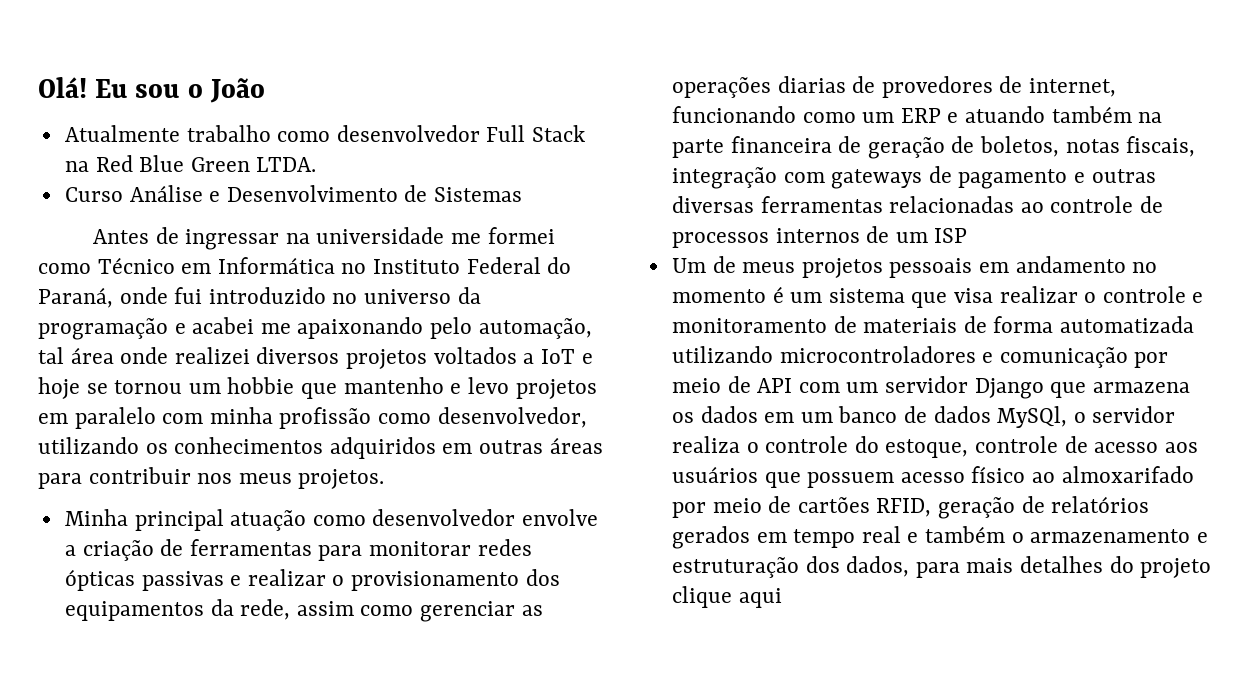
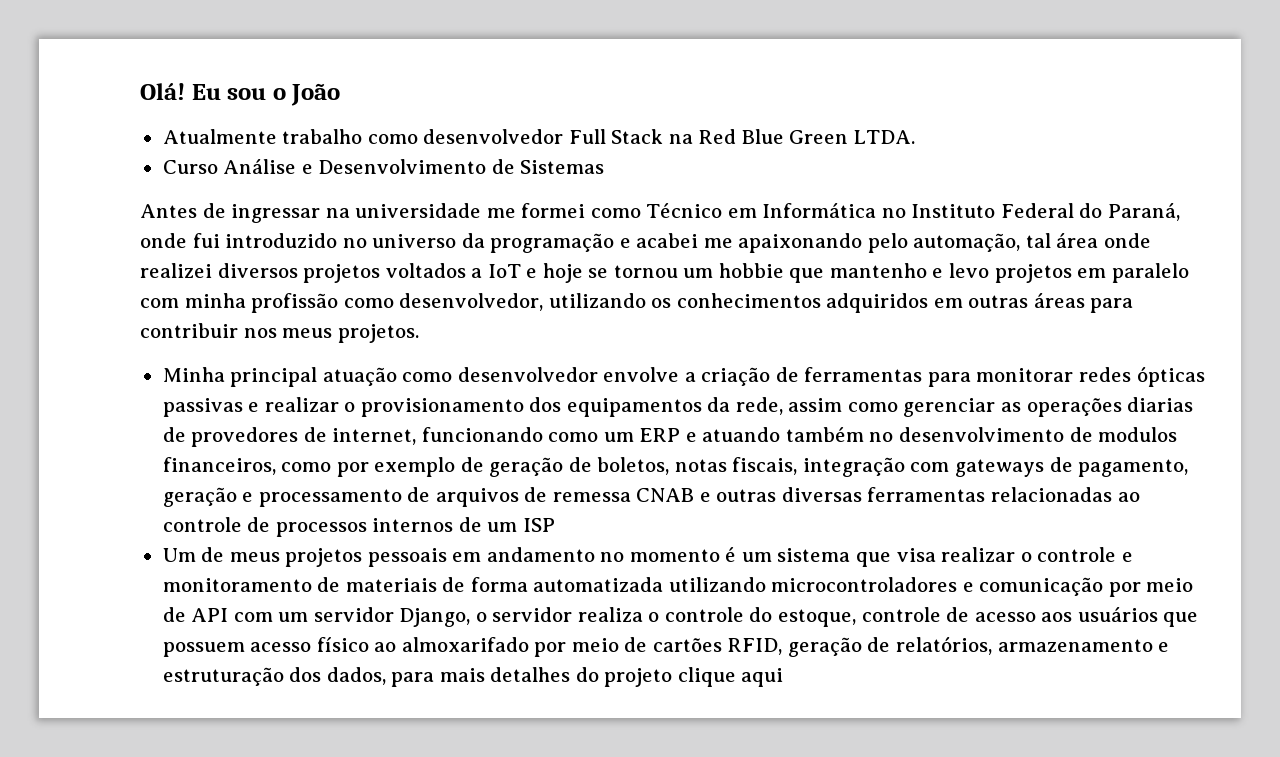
[1138,112,1163,123] [671,136,832,158] na parte financeira -> [869,427,1178,442] [162,457,456,477] no desenvolvimento de modulos financeiros, como por exemplo
[958,169,1068,189] pagamento -> [1078,459,1189,477] [162,487,695,507] pagamento, geração e processamento de arquivos de remessa CNAB
[974,378,1190,399] [671,406,1068,428] Django que armazena os dados em um banco de dados MySQl, -> [399,608,471,627] Django,
[1051,496,1150,513] [671,526,1024,549] relatórios gerados em tempo real e também o -> [895,636,992,655] relatórios,

